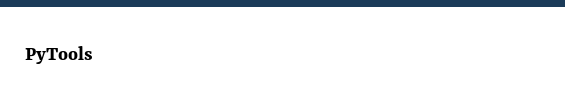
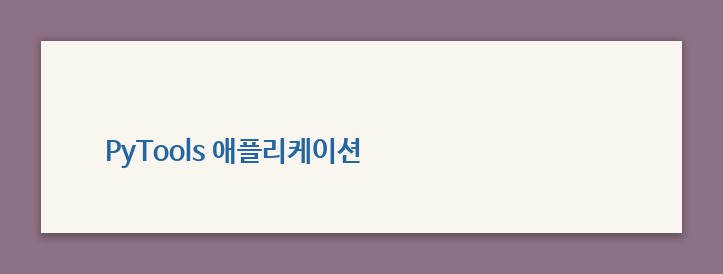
(93, 55) none -> [212,138,363,164] 애플리케이션

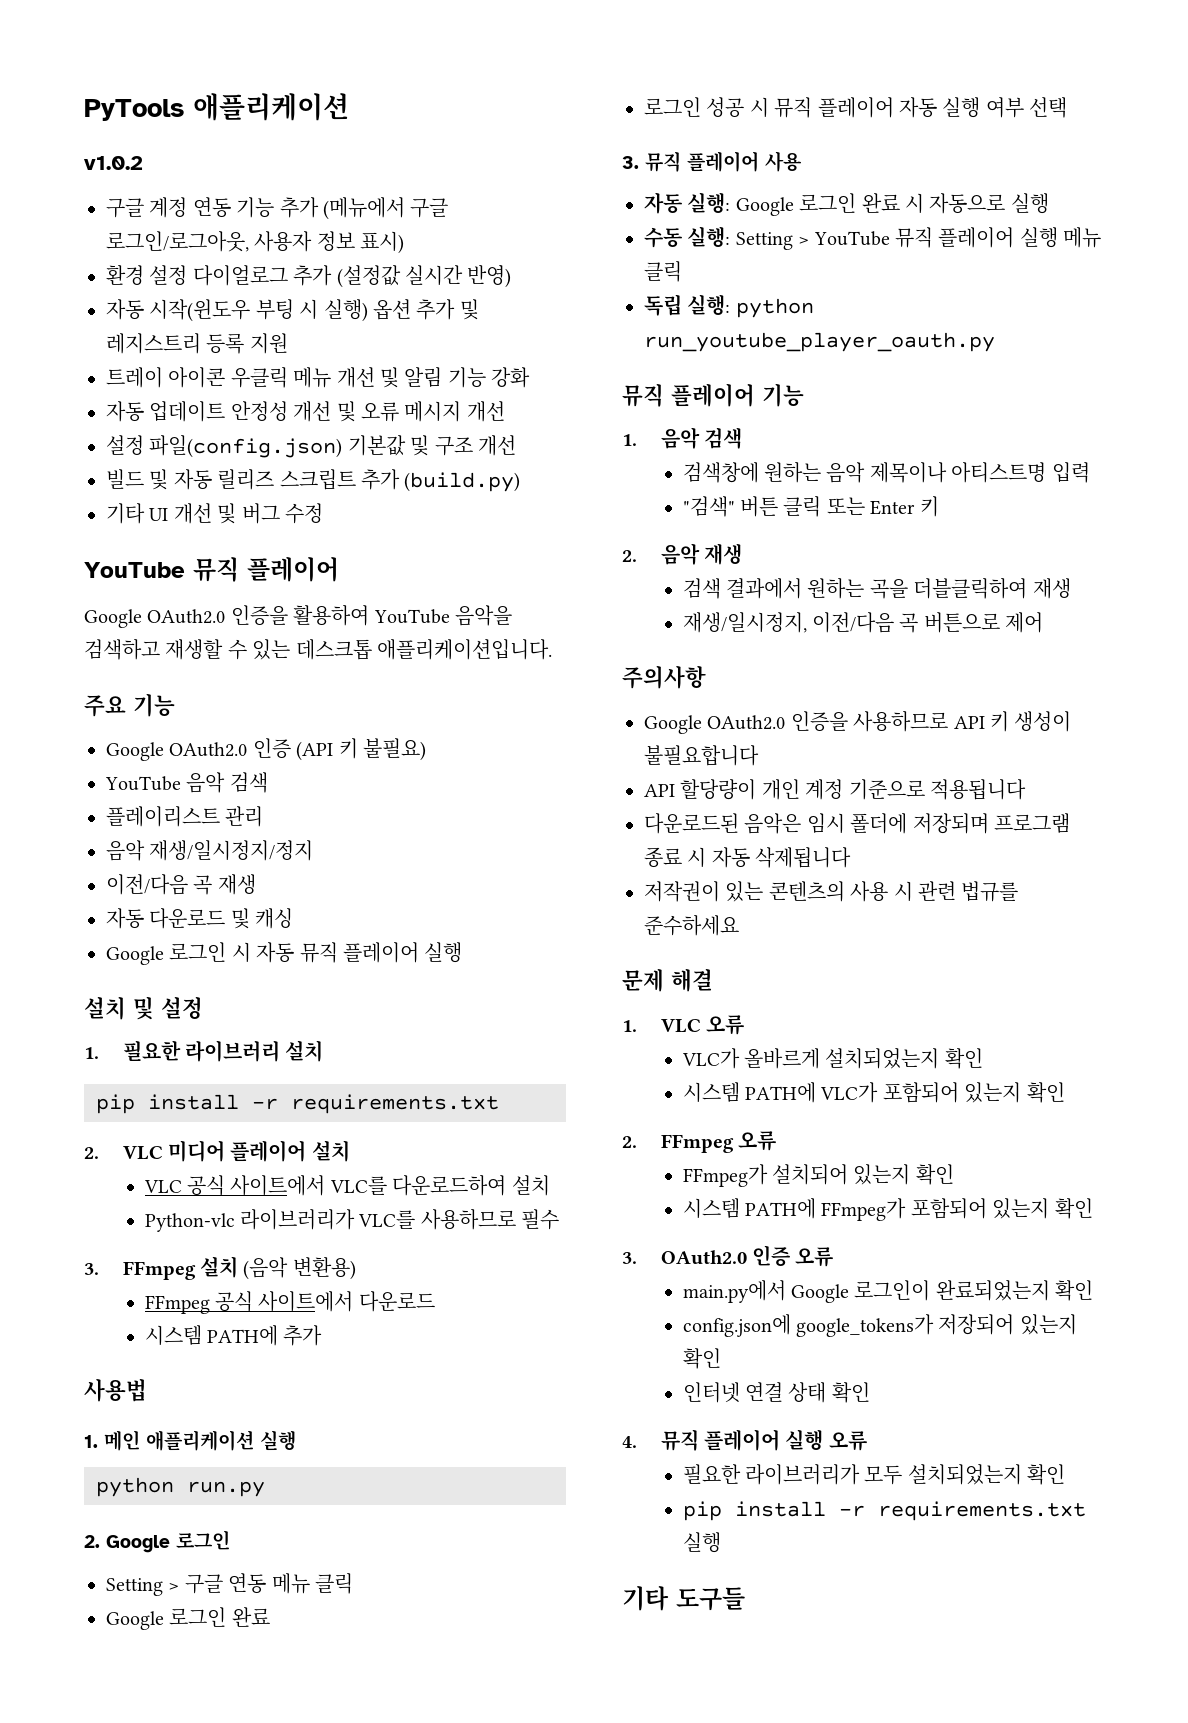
(363, 151) none -> [84,156,143,170] [106,197,449,220] [106,231,405,254] [106,265,512,288] [106,299,479,322] [106,333,288,354] [106,367,531,388] [106,401,505,422] [106,435,516,458] [106,469,521,492] [106,503,323,524] [84,557,339,582] [84,605,512,628] [84,639,552,660] [84,693,175,717] [106,738,426,761] [105,772,268,793] [106,806,264,827] [106,840,314,861] [106,874,256,895] [106,908,294,929] [106,942,463,965] [84,996,203,1020] [84,1040,324,1062] [96,1094,499,1114] [84,1140,350,1162] [143,1175,550,1196] [144,1209,560,1232] [84,1256,356,1280] [144,1291,435,1314] [144,1325,323,1346] [84,1379,147,1402] [84,1430,296,1451] [96,1477,265,1497] [84,1530,230,1553] [106,1573,353,1596] [106,1607,270,1630] [644,97,1068,118] [622,151,802,172] [644,192,1049,216] [644,226,1102,250] [644,261,682,282] [644,294,814,318] [644,332,995,352] [622,383,804,407] [622,427,743,449] [682,462,1090,483] [682,496,939,517] [622,543,743,565] [682,578,1071,599] [682,612,1044,633] [622,666,706,689] [644,711,1072,734] [644,745,759,766] [644,779,1026,800] [644,813,1070,834] [644,847,852,868] [644,881,1019,902] [644,915,739,936] [622,969,713,992] [622,1015,745,1035] [681,1048,983,1069] [682,1082,1065,1103] [622,1131,777,1153] [682,1164,954,1187] [682,1198,1093,1221] [622,1245,834,1267] [682,1280,1094,1303] [682,1314,1077,1337] [682,1348,721,1369] [682,1382,870,1403] [622,1429,867,1451] [682,1464,1066,1485] [682,1501,1086,1521] [682,1532,721,1553] [622,1586,745,1611] // v1.0.2 // 구글 계정 연동 기능 추가 (메뉴에서 구글 로그인/로그아웃, 사용자 정보 표시) // 환경 설정 다이얼로그 추가 (설정값 실시간 반영) // 자동 시작(윈도우 부팅 시 실행) 옵션 추가 및 레지스트리 등록 지원 // 트레이 아이콘 우클릭 메뉴 개선 및 알림 기능 강화 // 자동 업데이트 안정성 개선 및 오류 메시지 개선 // 설정 파일(config.json) 기본값 및 구조 개선 // 빌드 및 자동 릴리즈 스크립트 추가 (build.py) // 기타 UI 개선 및 버그 수정 // YouTube 뮤직 플레이어 // Google OAuth2.0 인증을 활용하여 YouTube 음악을 검색하고 재생할 수 있는 데스크톱 애플리케이션입니다. // 주요 기능 // Google OAuth2.0 인증 (API 키 불필요) // YouTube 음악 검색 // 플레이리스트 관리 // 음악 재생/일시정지/정지 // 이전/다음 곡 재생 // 자동 다운로드 및 캐싱 // Google 로그인 시 자동 뮤직 플레이어 실행 // 설치 및 설정 // 1. 필요한 라이브러리 설치 // pip install -r requirements.txt // 2. VLC 미디어 플레이어 설치 // VLC 공식 사이트에서 VLC를 다운로드하여 설치 // Python-vlc 라이브러리가 VLC를 사용하므로 필수 // 3. FFmpeg 설치 (음악 변환용) // FFmpeg 공식 사이트에서 다운로드 // 시스템 PATH에 추가 // 사용법 // 1. 메인 애플리케이션 실행 // python run.py // 2. Google 로그인 // Setting > 구글 연동 메뉴 클릭 // Google 로그인 완료 // 로그인 성공 시 뮤직 플레이어 자동 실행 여부 선택 // 3. 뮤직 플레이어 사용 // 자동 실행: Google 로그인 완료 시 자동으로 실행 // 수동 실행: Setting > YouTube 뮤직 플레이어 실행 메뉴 클릭 // 독립 실행: python run_youtube_player_oauth.py // 뮤직 플레이어 기능 // 1. 음악 검색 // 검색창에 원하는 음악 제목이나 아티스트명 입력 // "검색" 버튼 클릭 또는 Enter 키 // 2. 음악 재생 // 검색 결과에서 원하는 곡을 더블클릭하여 재생 // 재생/일시정지, 이전/다음 곡 버튼으로 제어 // 주의사항 // Google OAuth2.0 인증을 사용하므로 API 키 생성이 불필요합니다 // API 할당량이 개인 계정 기준으로 적용됩니다 // 다운로드된 음악은 임시 폴더에 저장되며 프로그램 종료 시 자동 삭제됩니다 // 저작권이 있는 콘텐츠의 사용 시 관련 법규를 준수하세요 // 문제 해결 // 1. VLC 오류 // VLC가 올바르게 설치되었는지 확인 // 시스템 PATH에 VLC가 포함되어 있는지 확인 // 2. FFmpeg 오류 // FFmpeg가 설치되어 있는지 확인 // 시스템 PATH에 FFmpeg가 포함되어 있는지 확인 // 3. OAuth2.0 인증 오류 // main.py에서 Google 로그인이 완료되었는지 확인 // config.json에 google_tokens가 저장되어 있는지 확인 // 인터넷 연결 상태 확인 // 4. 뮤직 플레이어 실행 오류 // 필요한 라이브러리가 모두 설치되었는지 확인 // pip install -r requirements.txt 실행 // 기타 도구들

